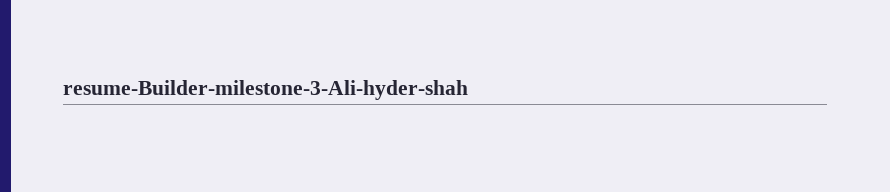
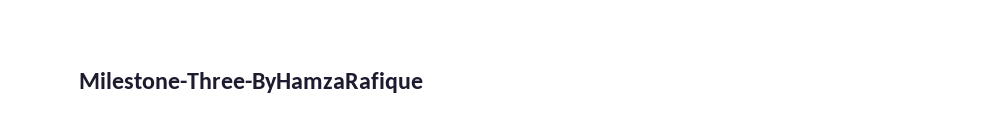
[63,80,468,100] resume-Builder-milestone-3-Ali-hyder-shah -> [79,72,423,93] Milestone-Three-ByHamzaRafique

